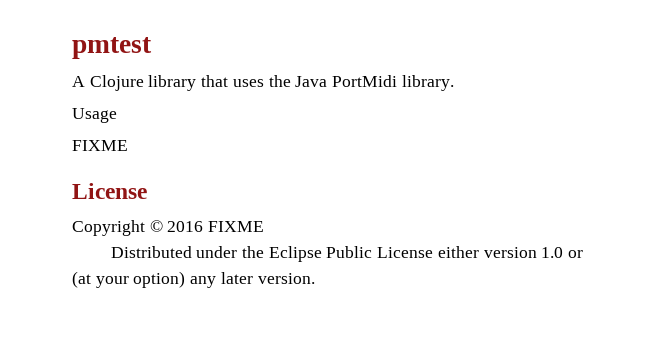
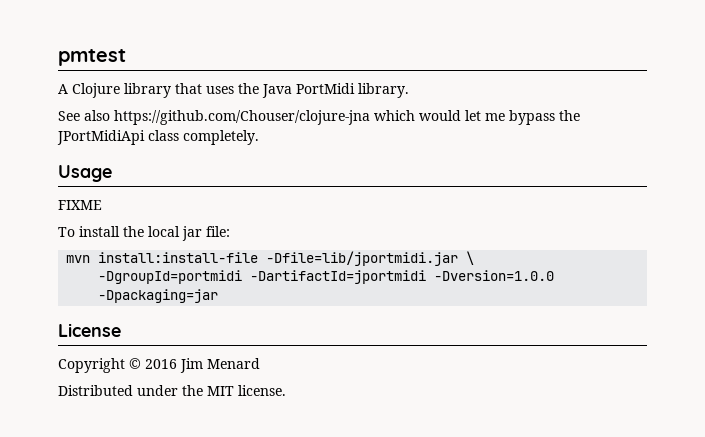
[72,108,117,123] [72,140,128,151] Usage // FIXME -> [58,110,580,125] [57,130,259,145] [58,165,112,182] [58,200,102,210] [58,226,230,241] [66,251,475,266] [98,270,555,284] [98,289,219,303] See also https://github.com/Chouser/clojure-jna which would let me bypass the JPortMidiApi class completely. // Usage // FIXME // To install the local jar file: // mvn install:install-file -Dfile=lib/jportmidi.jar \ // -DgroupId=portmidi -DartifactId=jportmidi -Dversion=1.0.0 -Dpackaging=jar
[208,221,265,232] FIXME -> [180,358,260,373] Jim Menard
[268,246,584,262] [72,271,315,288] Eclipse Public License either version 1.0 or (at your option) any later version. -> [207,385,286,396] MIT license.

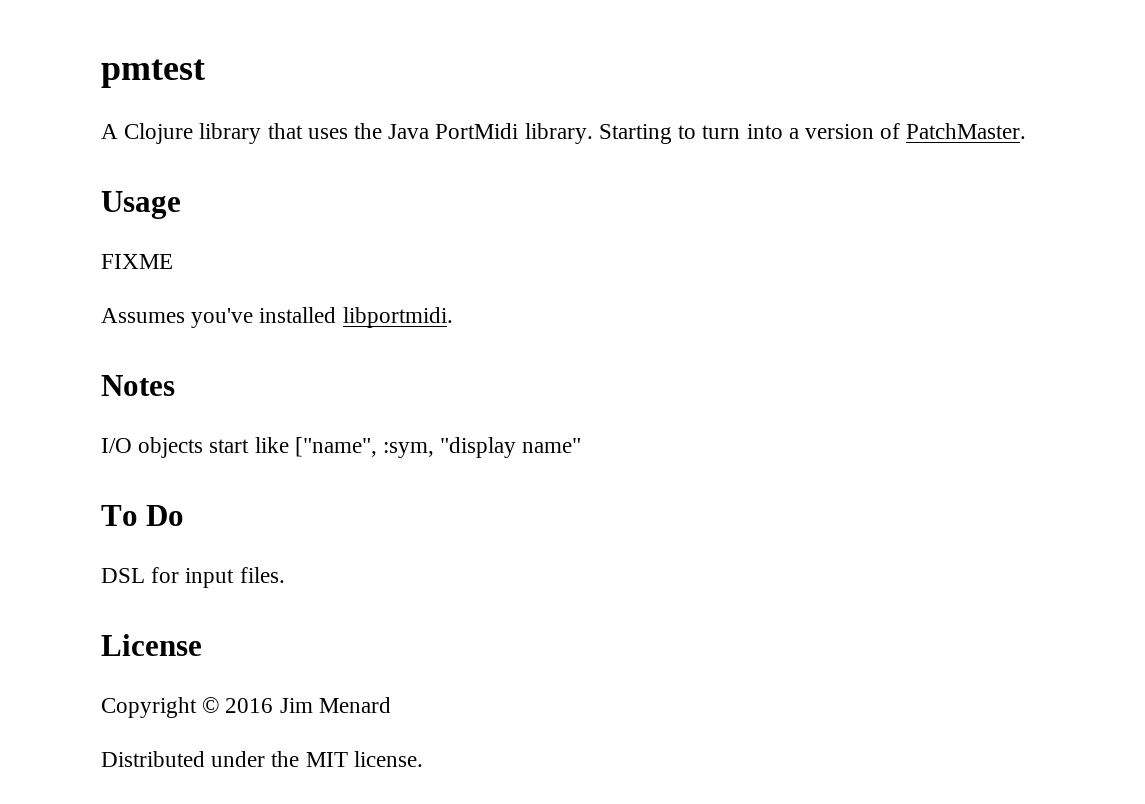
[58,110,580,125] [57,130,259,145] [58,165,112,182] [58,200,102,210] [58,226,230,241] [66,251,475,266] [98,270,555,284] [98,289,219,303] // See also https://github.com/Chouser/clojure-jna which would let me bypass the JPortMidiApi class completely. // Usage // FIXME // To install the local jar file: // mvn install:install-file -Dfile=lib/jportmidi.jar \ // -DgroupId=portmidi -DartifactId=jportmidi -Dversion=1.0.0 -Dpackaging=jar -> [598,123,1027,144] [101,191,181,219] [101,254,173,269] [101,307,453,328] [101,375,175,396] [101,437,582,458] [101,505,185,526] [101,567,285,588] Starting to turn into a version of PatchMaster. // Usage // FIXME // Assumes you've installed libportmidi. // Notes // I/O objects start like ["name", :sym, "display name" // To Do // DSL for input files.

